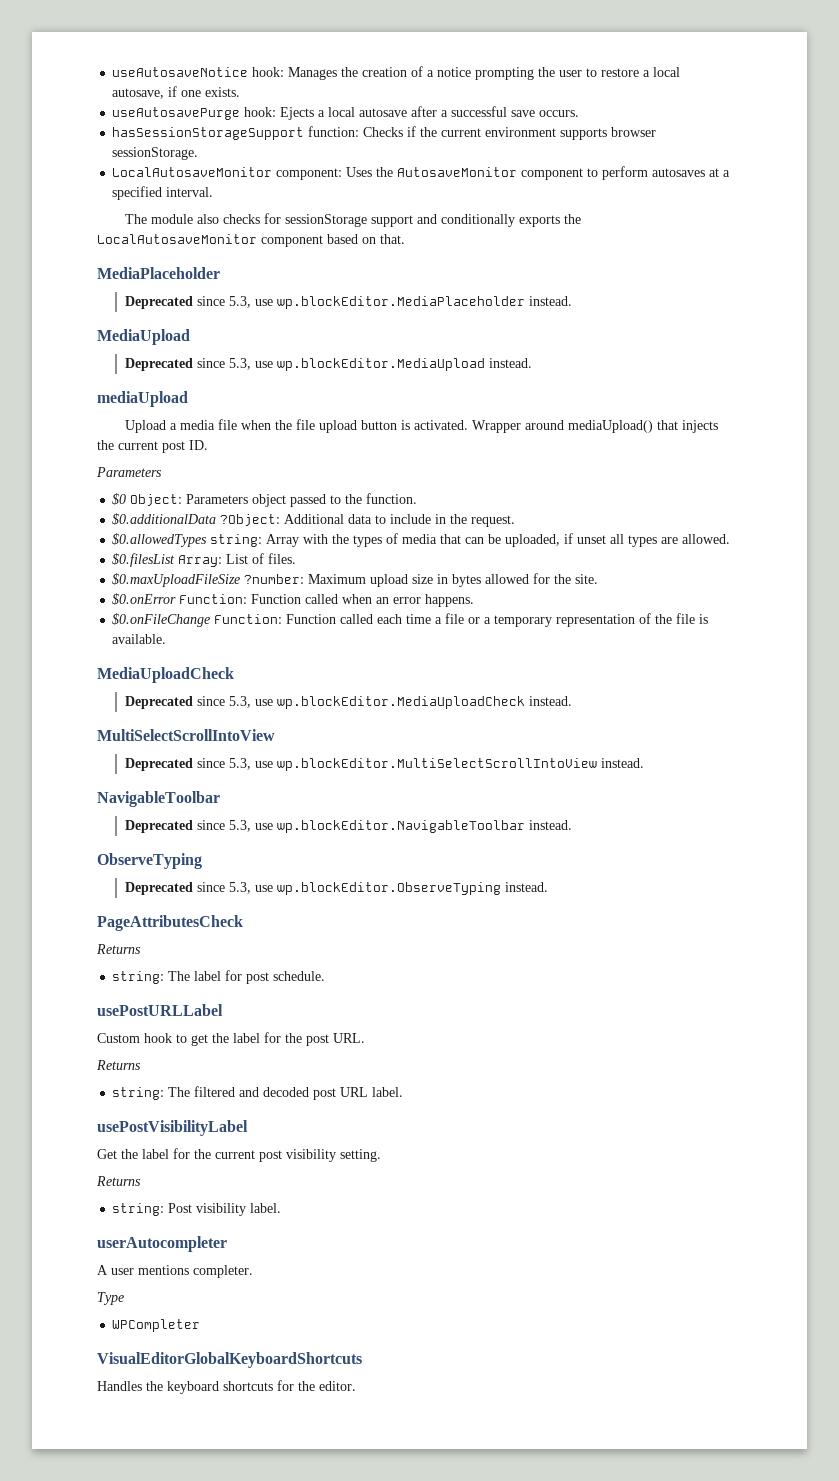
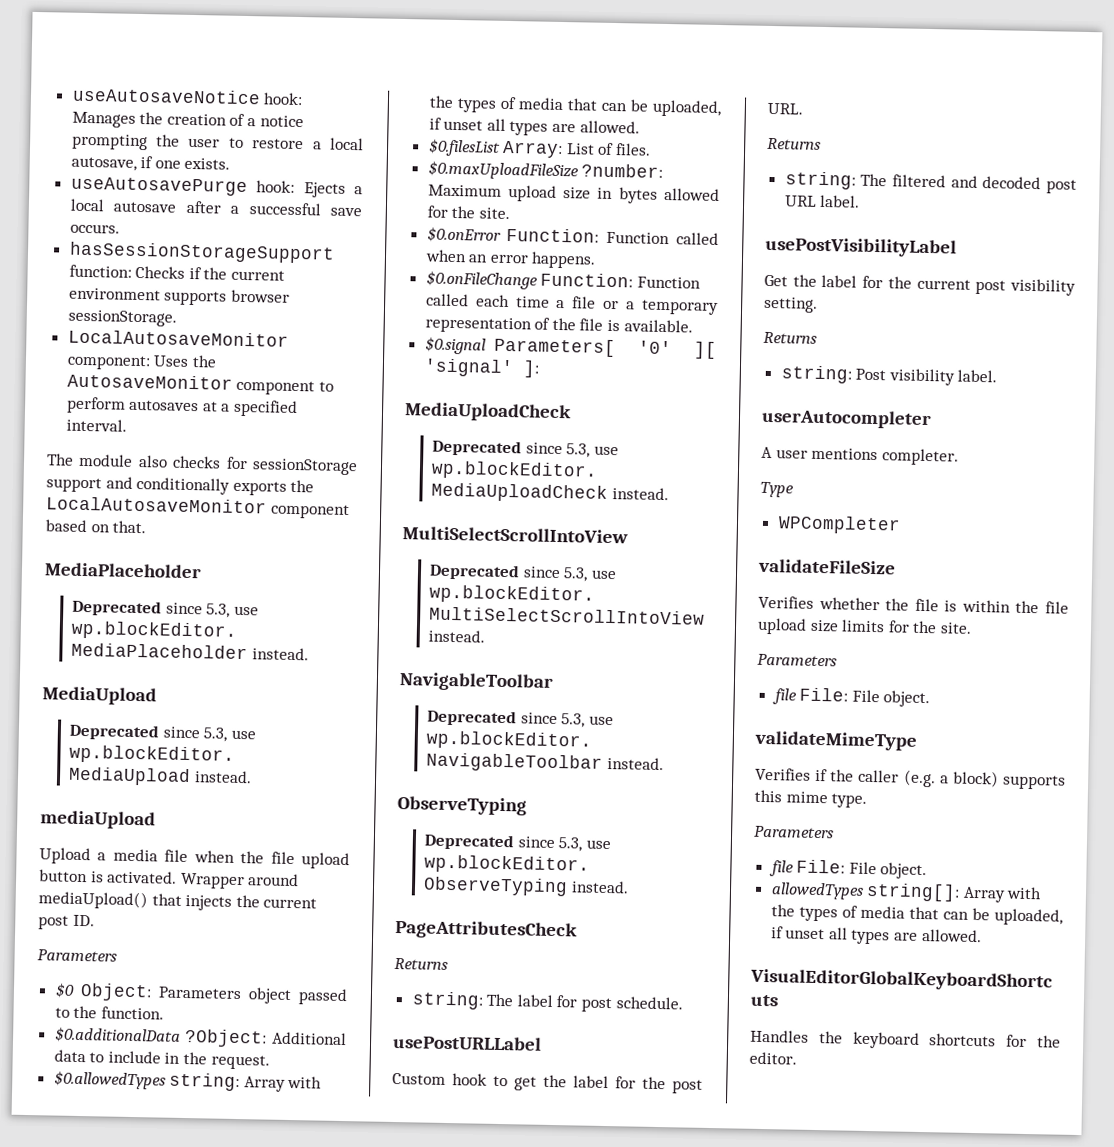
(167, 639) none -> [424,336,717,359] [423,358,540,378] // $0.signal Parameters[ '0' ][ 'signal' ]:
(201, 1325) none -> [758,558,896,575] [758,595,1069,614] [757,617,972,635] [757,653,837,667] [771,687,931,708] [754,730,918,751] [755,767,1066,790] [754,789,868,808] [754,825,834,839] [768,859,928,880] [770,882,1043,903] [770,904,1063,926] [770,926,982,945] // validateFileSize // Verifies whether the file is within the file upload size limits for the site. // Parameters // file File: File object. // validateMimeType // Verifies if the caller (e.g. a block) supports this mime type. // Parameters // file File: File object. // allowedTypes string[]: Array with the types of media that can be uploaded, if unset all types are allowed.

